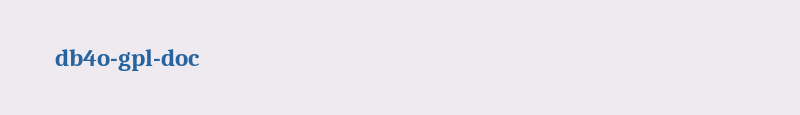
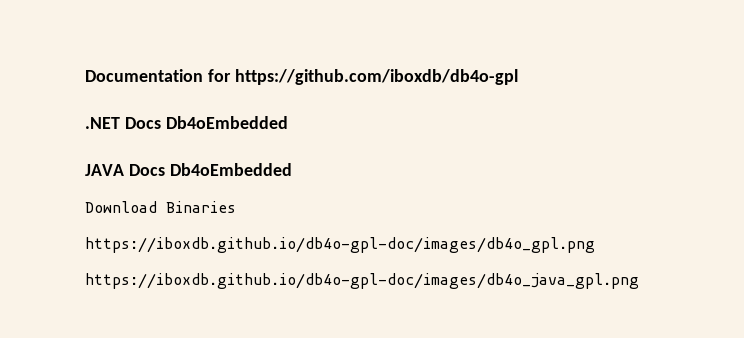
[55,49,200,71] db4o-gpl-doc -> [85,69,518,85] [85,116,288,129] [85,163,292,176] [85,201,236,213] [85,237,595,253] [85,273,639,289] Documentation for https://github.com/iboxdb/db4o-gpl // .NET Docs Db4oEmbedded // JAVA Docs Db4oEmbedded // Download Binaries // https://iboxdb.github.io/db4o-gpl-doc/images/db4o_gpl.png // https://iboxdb.github.io/db4o-gpl-doc/images/db4o_java_gpl.png

